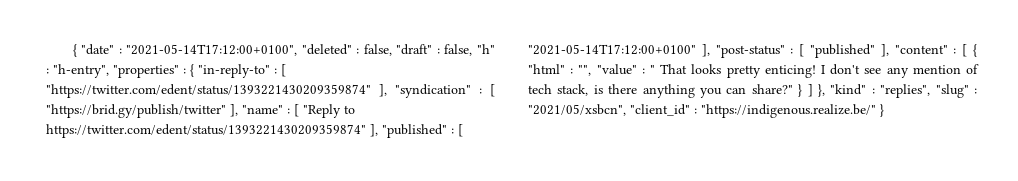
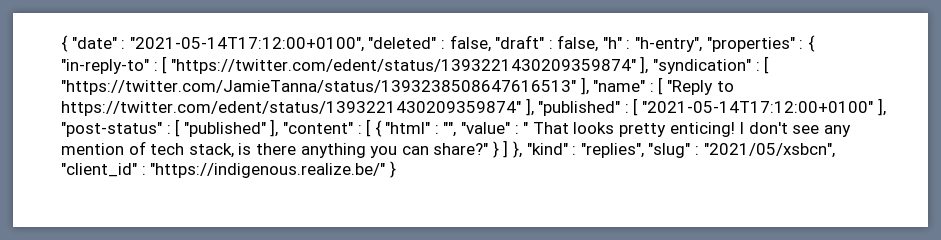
[46,104,226,118] "https://brid.gy/publish/twitter" -> [61,80,576,95] "https://twitter.com/JamieTanna/status/1393238508647616513"

